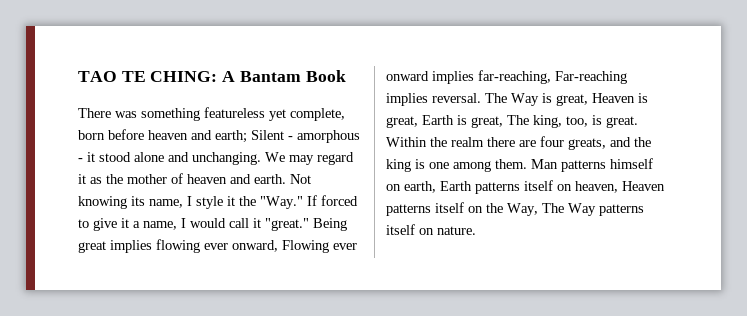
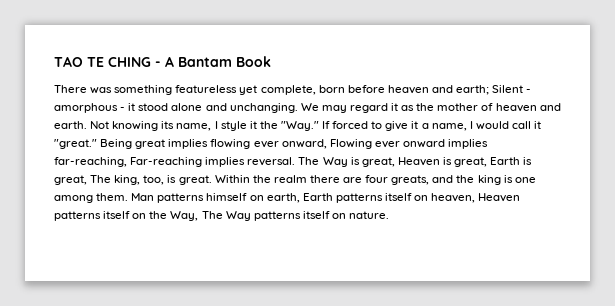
[150,71,218,82] CHING: -> [108,57,161,67] CHING -

